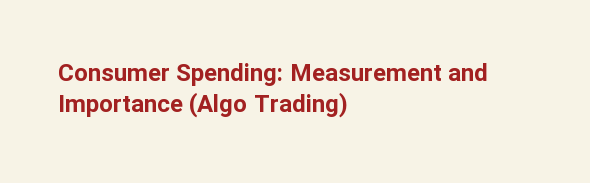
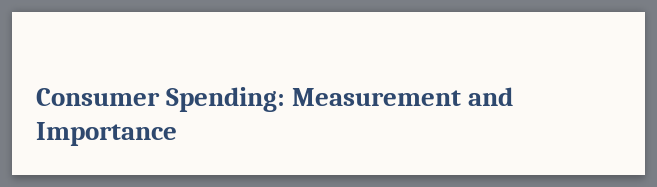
[189,92,348,118] (Algo Trading) -> (177, 134) none

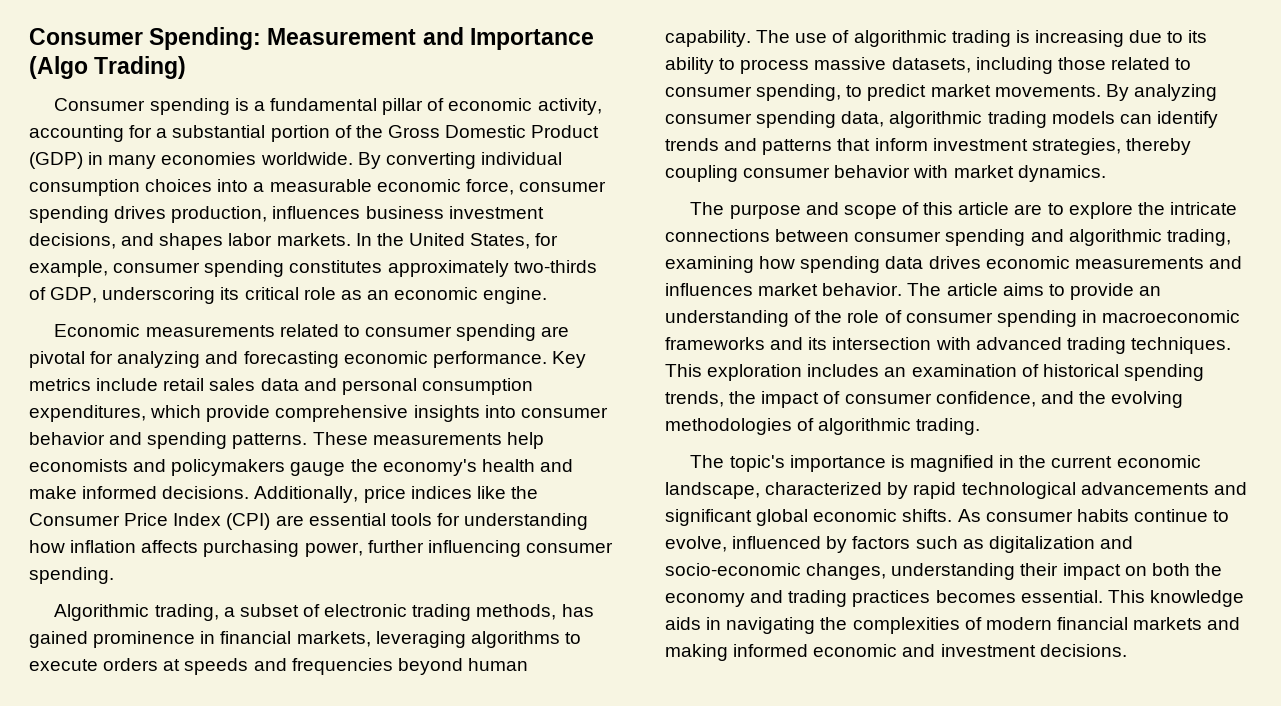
(177, 134) none -> [29,56,187,79] [54,98,602,115] [29,125,600,142] [29,152,562,169] [29,179,606,196] [29,206,544,223] [29,233,559,250] [29,260,597,277] [29,287,548,304] [54,324,570,341] [29,351,586,368] [29,378,533,395] [29,405,608,422] [29,432,544,449] [29,459,573,476] [29,486,538,503] [29,513,589,530] [29,540,613,557] [29,567,114,584] [54,604,594,621] [29,631,581,648] [29,658,528,675] [665,30,1208,47] [665,57,1192,74] [665,84,1217,101] [665,111,1218,128] [665,138,1191,155] [665,165,1106,182] [690,202,1237,219] [665,229,1231,246] [665,256,1242,273] [665,283,1162,300] [665,310,1241,327] [665,337,1231,354] [665,364,1204,381] [665,391,1184,408] [665,418,981,435] [690,455,1201,472] [665,482,1247,499] [665,509,1230,526] [665,536,1133,553] [665,563,1222,580] [665,590,1244,607] [665,617,1241,634] [665,644,1127,661] (Algo Trading) // Consumer spending is a fundamental pillar of economic activity, accounting for a substantial portion of the Gross Domestic Product (GDP) in many economies worldwide. By converting individual consumption choices into a measurable economic force, consumer spending drives production, influences business investment decisions, and shapes labor markets. In the United States, for example, consumer spending constitutes approximately two-thirds of GDP, underscoring its critical role as an economic engine. // Economic measurements related to consumer spending are pivotal for analyzing and forecasting economic performance. Key metrics include retail sales data and personal consumption expenditures, which provide comprehensive insights into consumer behavior and spending patterns. These measurements help economists and policymakers gauge the economy's health and make informed decisions. Additionally, price indices like the Consumer Price Index (CPI) are essential tools for understanding how inflation affects purchasing power, further influencing consumer spending. // Algorithmic trading, a subset of electronic trading methods, has gained prominence in financial markets, leveraging algorithms to execute orders at speeds and frequencies beyond human capability. The use of algorithmic trading is increasing due to its ability to process massive datasets, including those related to consumer spending, to predict market movements. By analyzing consumer spending data, algorithmic trading models can identify trends and patterns that inform investment strategies, thereby coupling consumer behavior with market dynamics. // The purpose and scope of this article are to explore the intricate connections between consumer spending and algorithmic trading, examining how spending data drives economic measurements and influences market behavior. The article aims to provide an understanding of the role of consumer spending in macroeconomic frameworks and its intersection with advanced trading techniques. This exploration includes an examination of historical spending trends, the impact of consumer confidence, and the evolving methodologies of algorithmic trading. // The topic's importance is magnified in the current economic landscape, characterized by rapid technological advancements and significant global economic shifts. As consumer habits continue to evolve, influenced by factors such as digitalization and socio-economic changes, understanding their impact on both the economy and trading practices becomes essential. This knowledge aids in navigating the complexities of modern financial markets and making informed economic and investment decisions.

